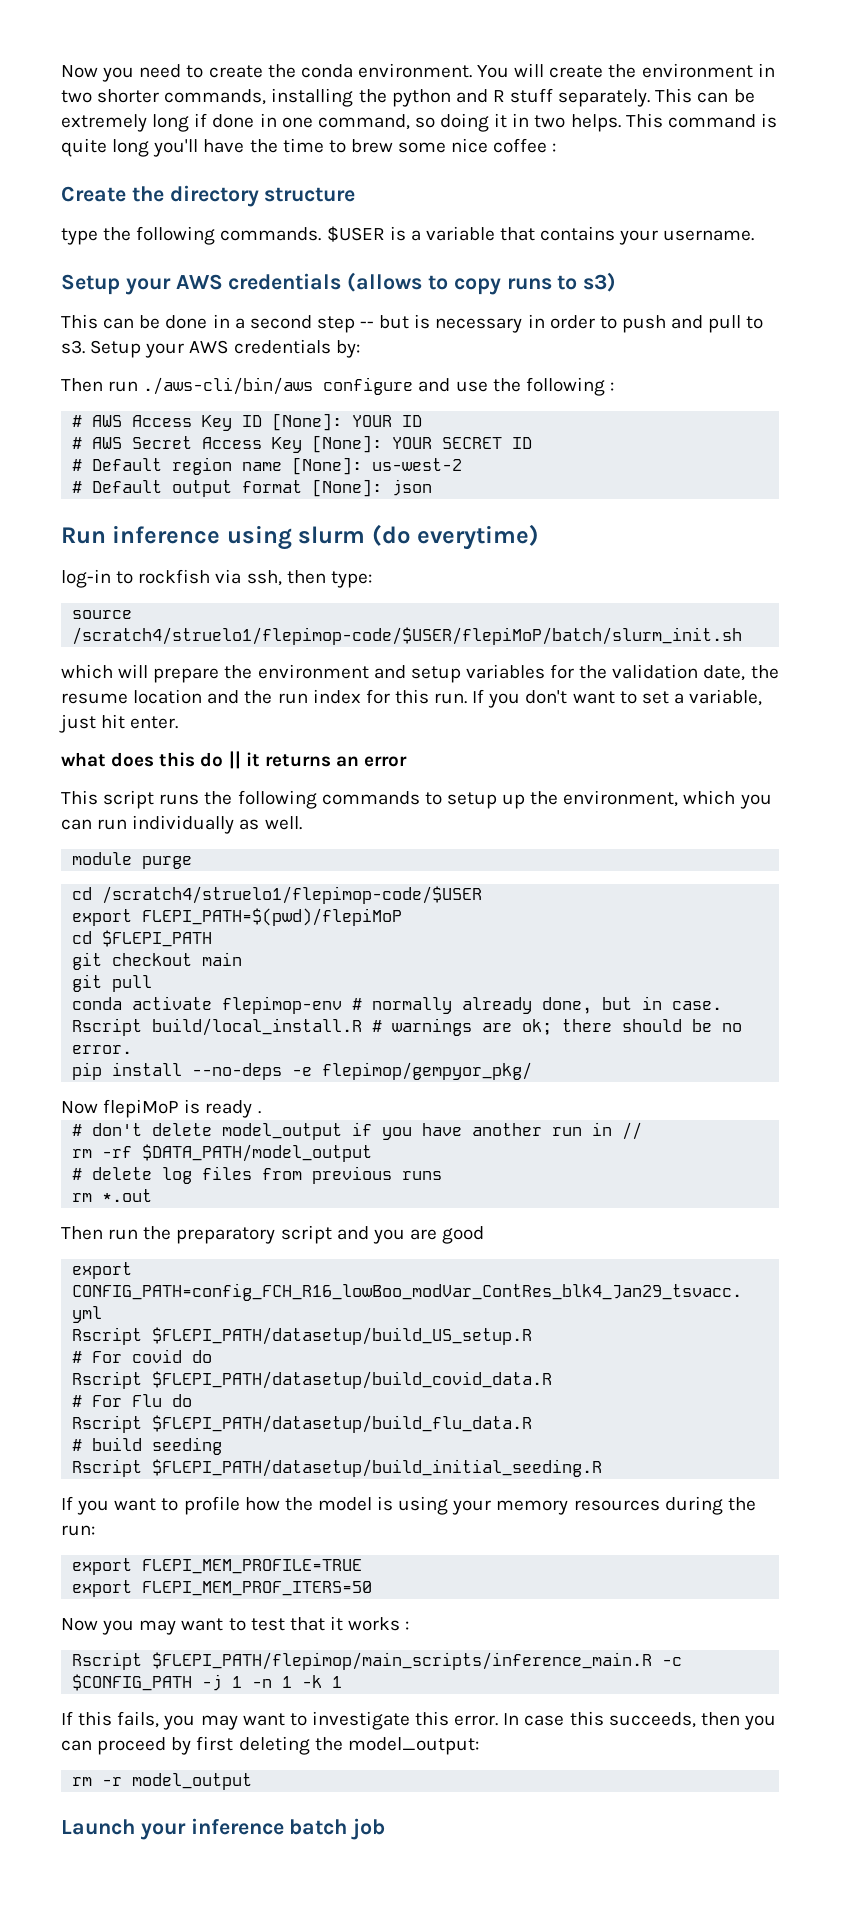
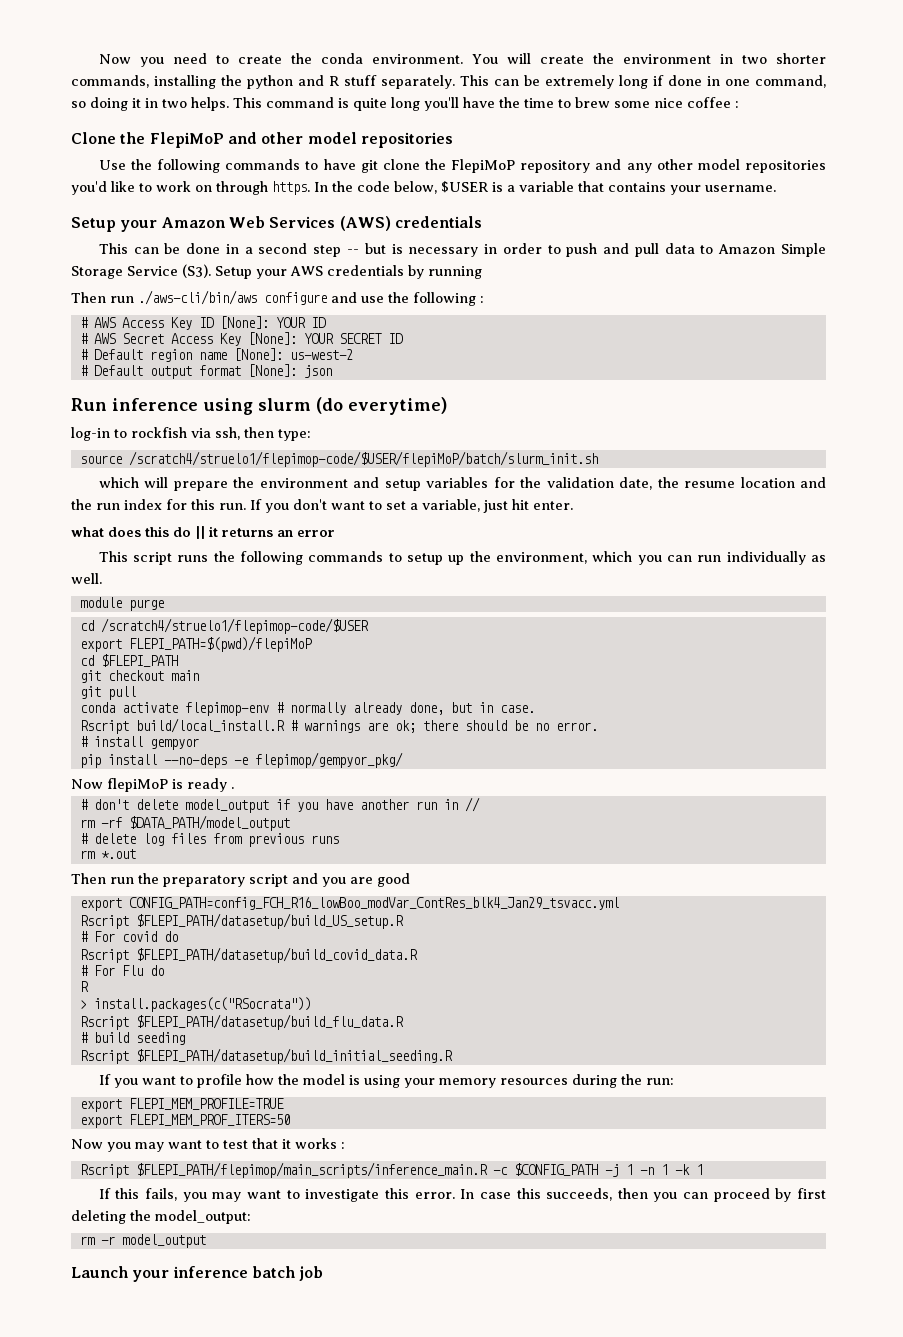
[61,185,356,207] [61,226,322,245] Create the directory structure // type the following commands. -> [71,132,453,148] [98,159,827,173] [71,181,437,195] Clone the FlepiMoP and other model repositories // Use the following commands to have git clone the FlepiMoP repository and any other model repositories you'd like to work on through https. In the code below,
[175,272,617,295] AWS credentials (allows to copy runs to s3) -> [161,216,482,231] Amazon Web Services (AWS) credentials
[746,316,764,329] [61,339,360,358] to s3. Setup your AWS credentials by: -> [664,243,827,257] [71,264,482,279] data to Amazon Simple Storage Service (S3). Setup your AWS credentials by running
(133, 1049) none -> [79,736,199,750] // # install gempyor
(193, 1400) none -> [79,981,89,992] [79,997,311,1012] // R // > install.packages(c("RSocrata"))

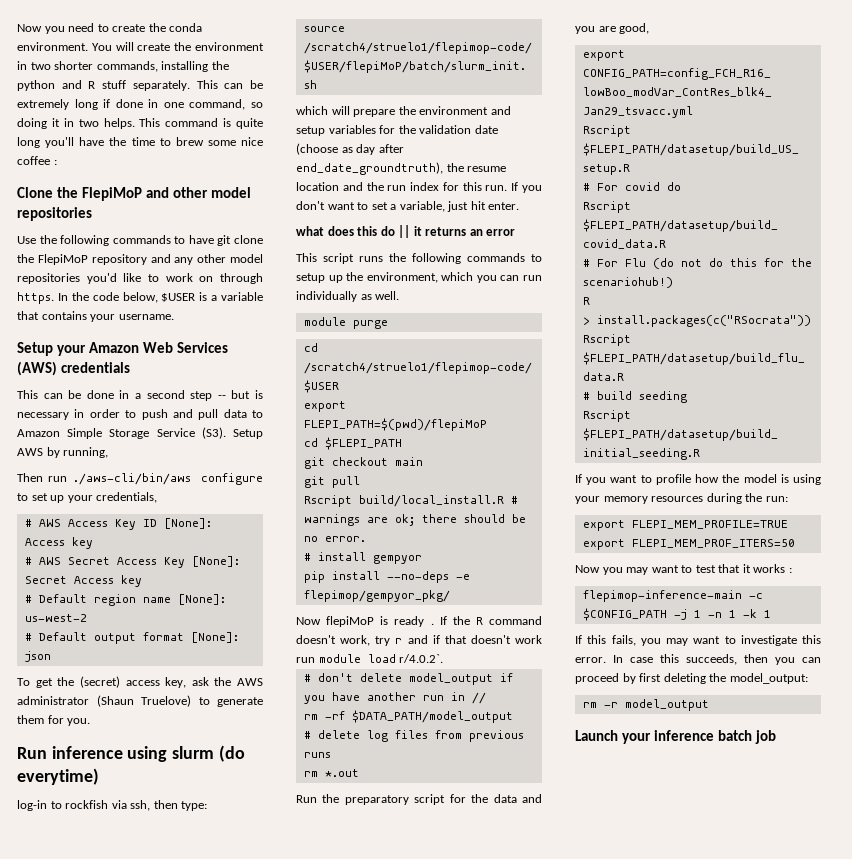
[256,265,482,279] your AWS credentials by running -> [17,447,109,458] AWS by running,
[331,292,484,306] and use the following : -> [17,492,158,503] to set up your credentials,
[275,317,326,328] YOUR ID -> [24,537,93,549] Access key
[303,333,403,344] YOUR SECRET ID -> [24,575,142,587] Secret Access key
(332, 371) none -> [17,676,263,688] [17,695,263,707] [17,715,91,726] // To get the (secret) access key, ask the AWS administrator (Shaun Truelove) to generate them for you.
[619,477,653,490] date, -> [474,125,498,134] [296,143,404,155] [296,162,443,175] date (choose as day after end_date_groundtruth),
[79,702,535,716] // conda activate flepimop-env # normally already done, but in case. -> (360, 482) none
(234, 788) none -> [439,616,542,625] [296,635,542,646] [296,654,444,663] If the R command doesn't work, try r and if that doesn't work run module load r/4.0.2`.
[71,873,134,884] Then run -> [296,795,317,803] Run
(288, 880) none -> [449,794,517,803] for the data
[377,873,410,887] good -> [619,23,650,34] good,
[149,965,164,976] do -> [652,258,812,269] [582,277,673,288] (do not do this for the scenariohub!)
[79,1162,488,1178] Rscript $FLEPI_PATH/flepimop/main_scripts/inference_main.R -> [582,590,742,602] flepimop-inference-main

